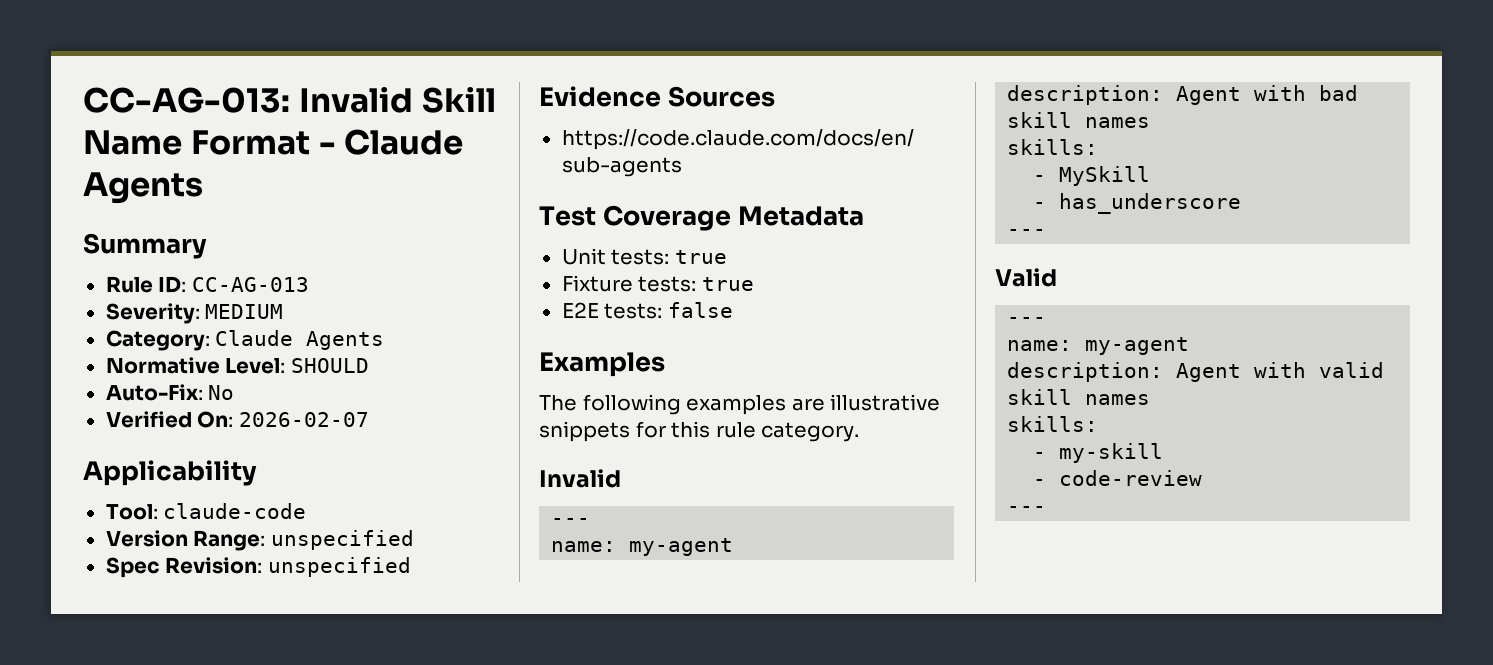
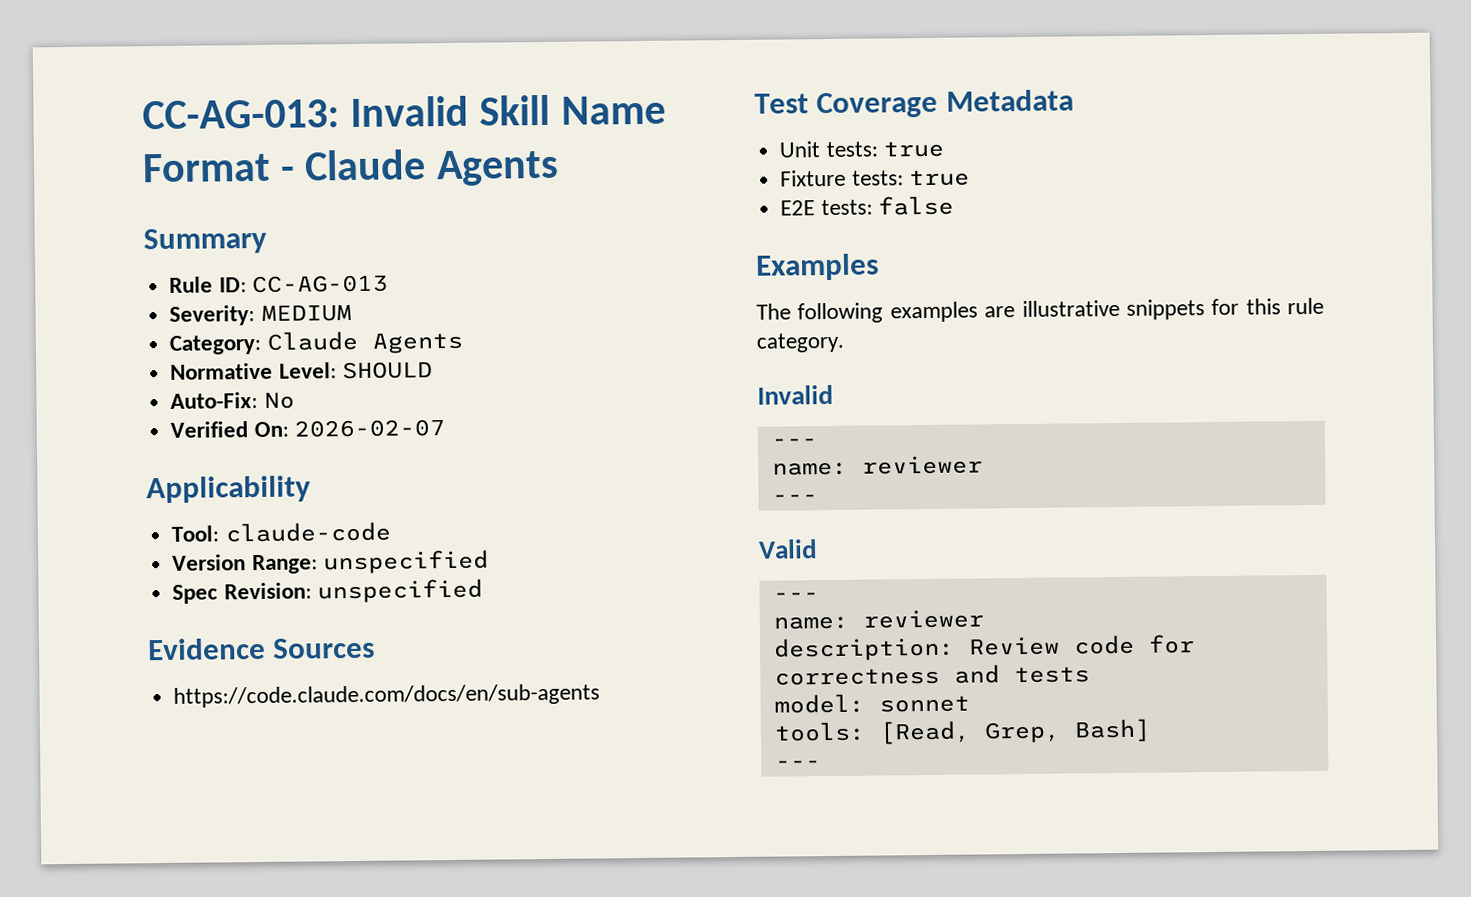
[629,538,734,556] [1007,85,1359,105] [1007,112,1151,128] [1007,139,1099,155] [1033,166,1151,186] [1033,193,1242,214] my-agent // description: Agent with bad skill names // skills: // - MySkill // - has_underscore -> [861,455,983,475] reviewer
[1085,337,1190,355] [1007,362,1385,382] [1007,389,1151,405] [1007,416,1099,432] [1033,443,1164,463] [1033,470,1203,486] my-agent // description: Agent with valid skill names // skills: // - my-skill // - code-review -> [862,609,984,629] [772,634,1195,662] [773,664,1090,686] [773,693,970,714] [773,718,1151,745] reviewer // description: Review code for correctness and tests // model: sonnet // tools: [Read, Grep, Bash]

